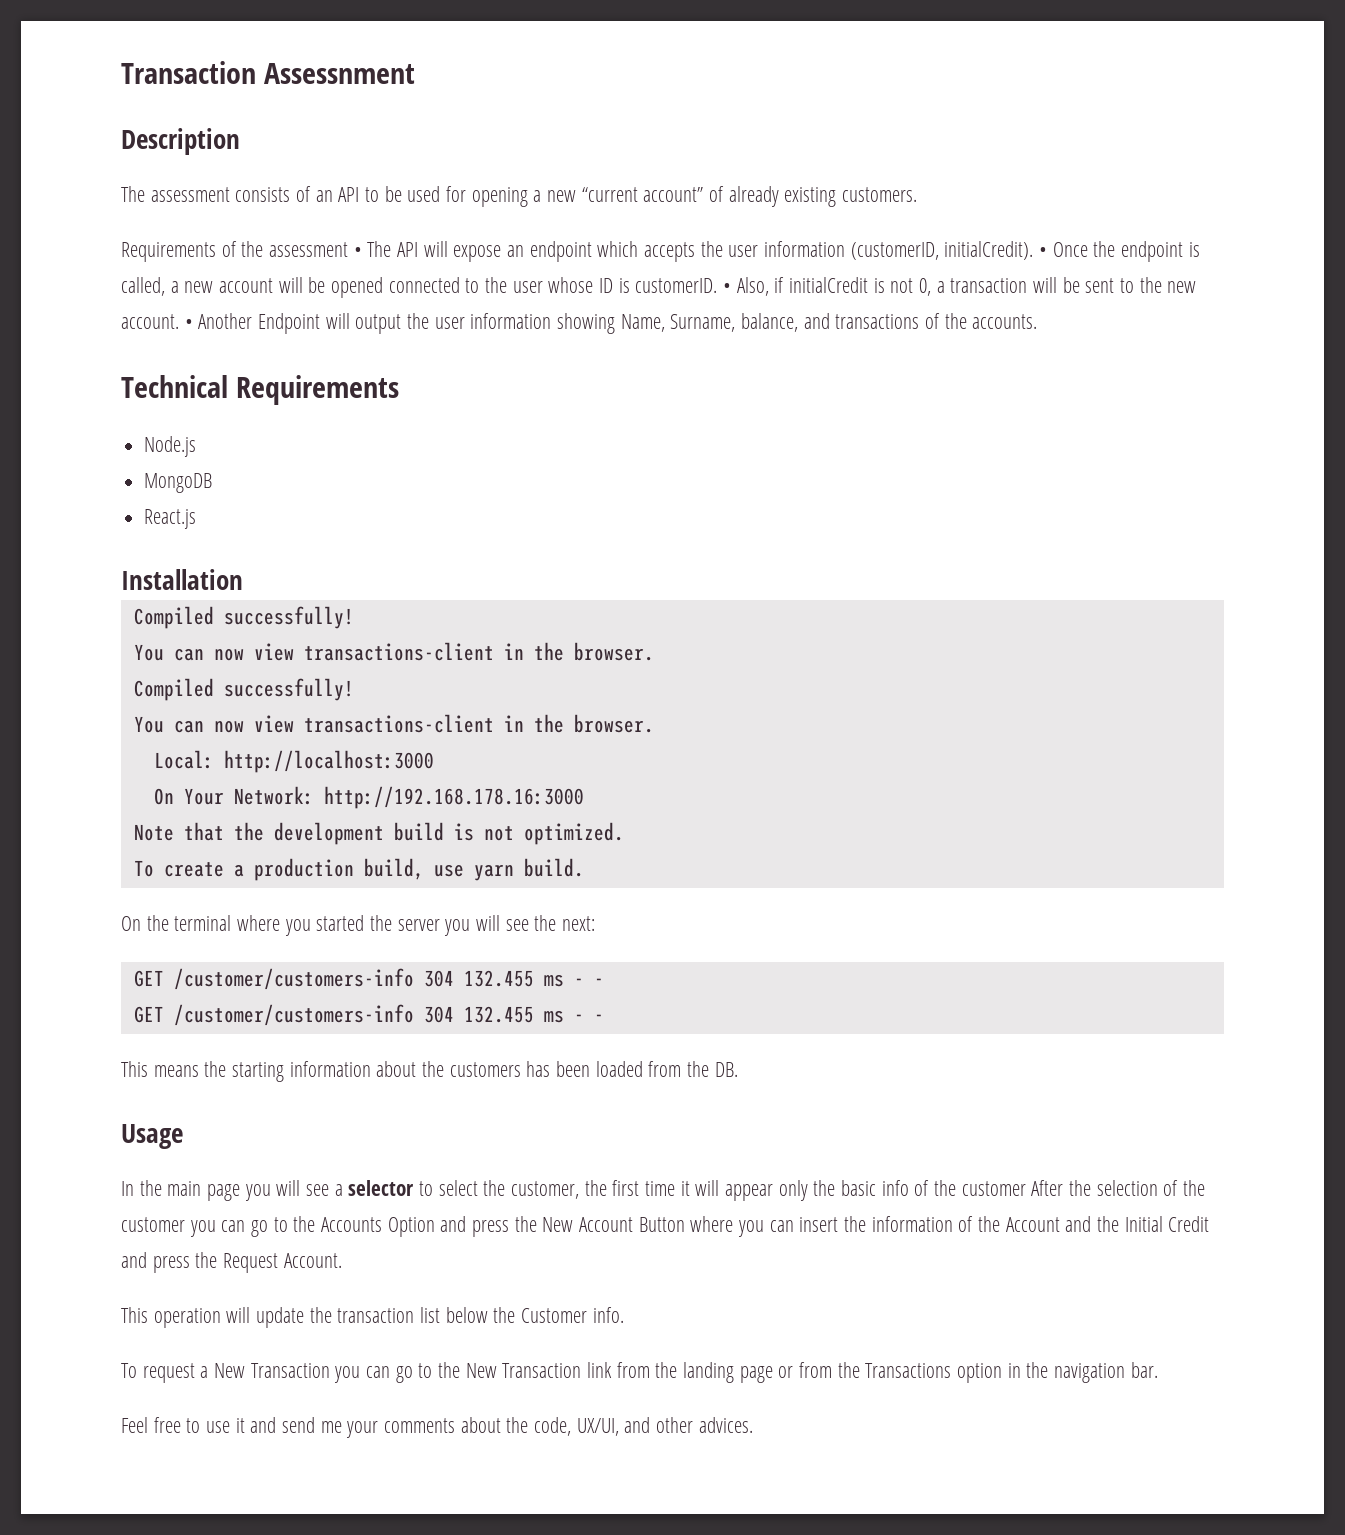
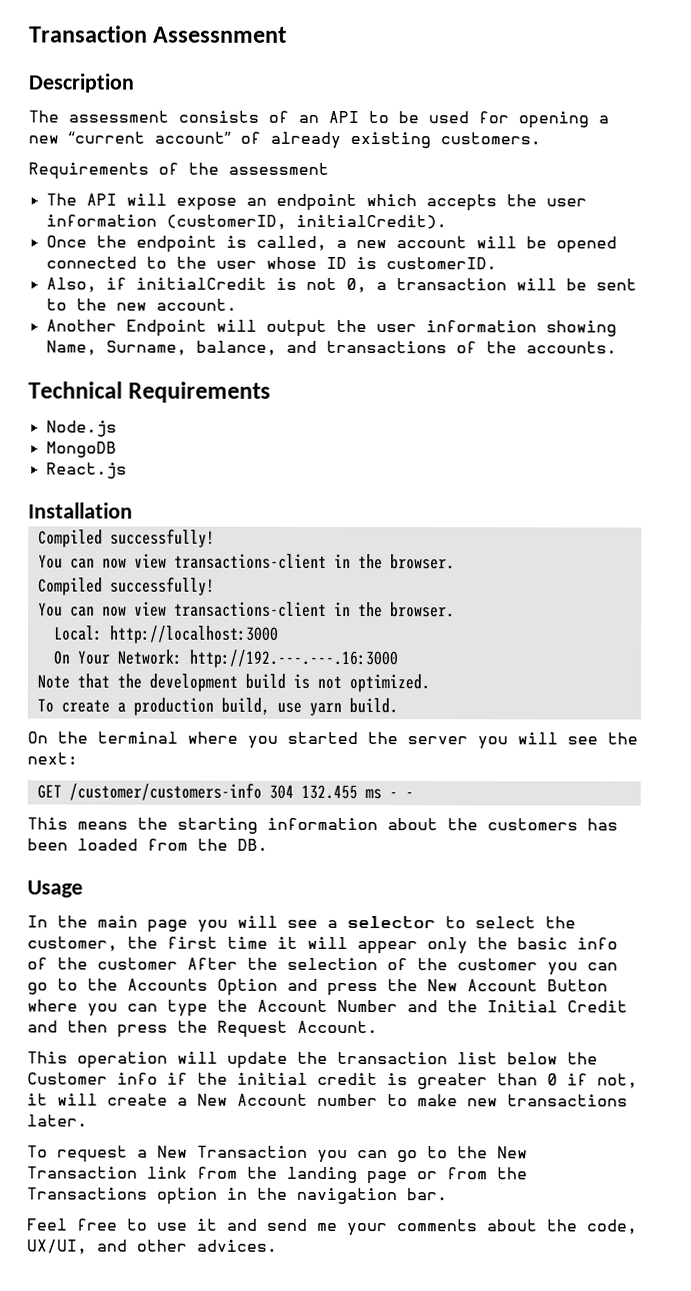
[353,247,362,257] • -> (329, 168) //
[1039,247,1048,257] • -> (447, 222) //
[723,283,732,293] • -> (497, 263) //
[184,319,193,329] • -> (237, 304) //
[323,786,584,809] http://192.168.178.16:3000 -> [188,649,398,669] http://192.---.---.16:3000
[133,1004,604,1026] // GET /customer/customers-info 304 132.455 ms - - -> (414, 795) none
[799,1216,974,1232] insert the information of -> [167,999,208,1017] type
(1060, 1224) none -> [337,999,398,1013] Number
(147, 1260) none -> [67,1020,108,1033] then
[592,1307,624,1323] info. -> [117,1072,638,1090] [27,1093,628,1107] [27,1114,88,1127] info if the initial credit is greater than 0 if not, it will create a New Account number to make new transactions later.

